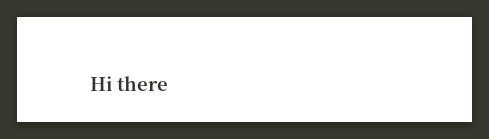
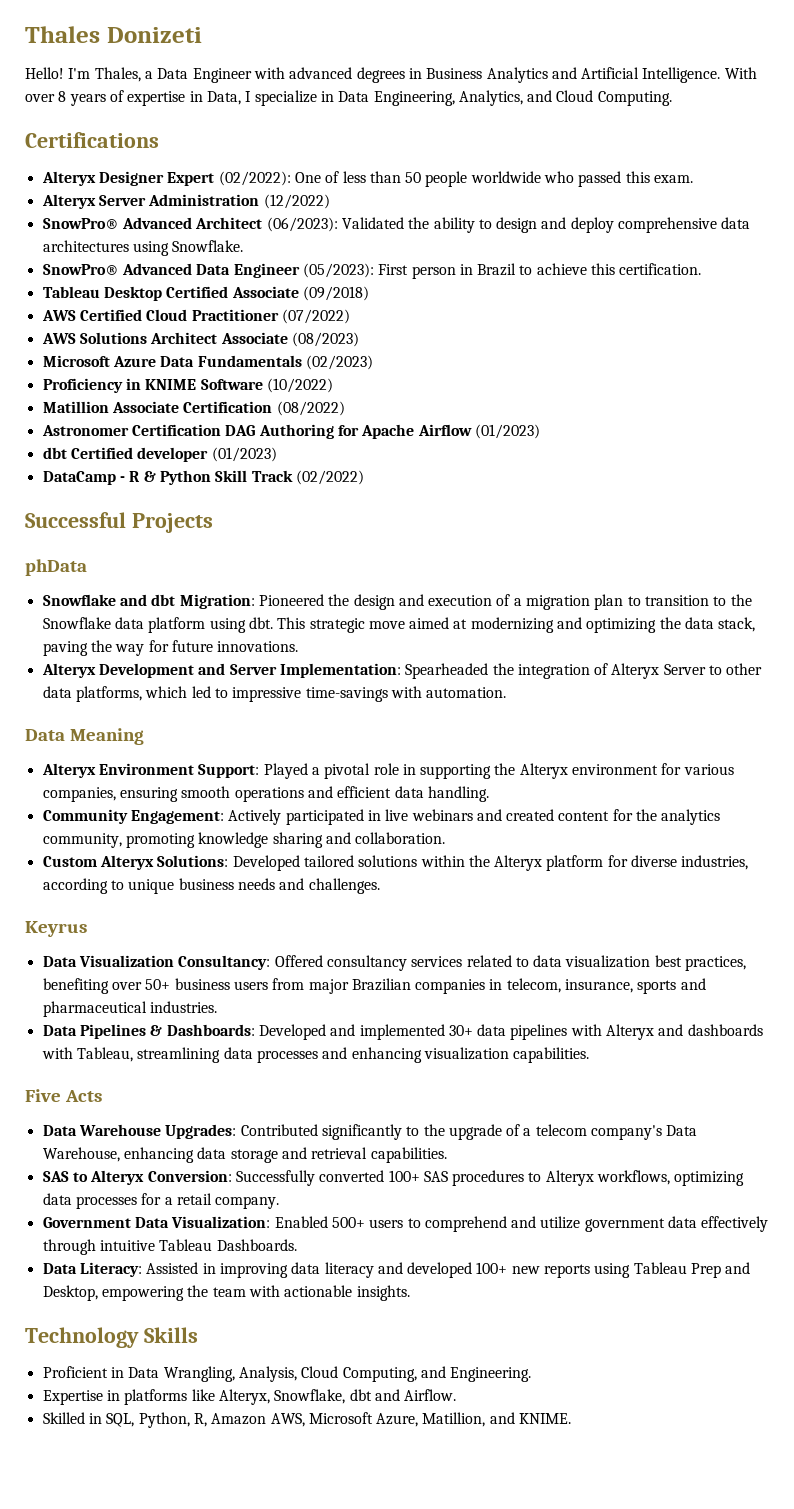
[90,76,168,91] Hi there -> [25,26,202,43] [25,67,757,83] [25,90,672,106] [25,132,159,148] [41,171,694,187] [41,194,330,209] [42,217,751,233] [42,240,244,256] [42,263,702,279] [42,286,369,301] [41,309,350,324] [41,332,359,347] [42,355,373,370] [42,378,333,393] [42,401,345,416] [41,424,540,439] [42,447,277,462] [42,470,364,485] [25,512,213,533] [25,559,87,576] [42,594,752,610] [42,617,756,633] [42,640,299,656] [41,663,763,679] [42,686,507,702] [25,728,144,745] [41,763,734,779] [42,786,489,802] [42,809,721,825] [42,832,446,848] [42,855,749,871] [42,878,380,894] [25,921,87,937] [42,955,747,971] [42,978,706,994] [42,1001,217,1017] [42,1024,763,1040] [41,1047,590,1063] [25,1089,102,1102] [42,1124,698,1140] [42,1147,447,1163] [42,1170,745,1186] [42,1193,280,1209] [42,1216,769,1232] [42,1239,297,1255] [42,1262,751,1278] [42,1285,410,1301] [25,1327,198,1348] [42,1366,532,1382] [42,1389,457,1405] [42,1412,572,1428] Thales Donizeti // Hello! I'm Thales, a Data Engineer with advanced degrees in Business Analytics and Artificial Intelligence. With over 8 years of expertise in Data, I specialize in Data Engineering, Analytics, and Cloud Computing. // Certifications // Alteryx Designer Expert (02/2022): One of less than 50 people worldwide who passed this exam. // Alteryx Server Administration (12/2022) // SnowPro® Advanced Architect (06/2023): Validated the ability to design and deploy comprehensive data architectures using Snowflake. // SnowPro® Advanced Data Engineer (05/2023): First person in Brazil to achieve this certification. // Tableau Desktop Certified Associate (09/2018) // AWS Certified Cloud Practitioner (07/2022) // AWS Solutions Architect Associate (08/2023) // Microsoft Azure Data Fundamentals (02/2023) // Proficiency in KNIME Software (10/2022) // Matillion Associate Certification (08/2022) // Astronomer Certification DAG Authoring for Apache Airflow (01/2023) // dbt Certified developer (01/2023) // DataCamp - R & Python Skill Track (02/2022) // Successful Projects // phData // Snowflake and dbt Migration: Pioneered the design and execution of a migration plan to transition to the Snowflake data platform using dbt. This strategic move aimed at modernizing and optimizing the data stack, paving the way for future innovations. // Alteryx Development and Server Implementation: Spearheaded the integration of Alteryx Server to other data platforms, which led to impressive time-savings with automation. // Data Meaning // Alteryx Environment Support: Played a pivotal role in supporting the Alteryx environment for various companies, ensuring smooth operations and efficient data handling. // Community Engagement: Actively participated in live webinars and created content for the analytics community, promoting knowledge sharing and collaboration. // Custom Alteryx Solutions: Developed tailored solutions within the Alteryx platform for diverse industries, according to unique business needs and challenges. // Keyrus // Data Visualization Consultancy: Offered consultancy services related to data visualization best practices, benefiting over 50+ business users from major Brazilian companies in telecom, insurance, sports and pharmaceutical industries. // Data Pipelines & Dashboards: Developed and implemented 30+ data pipelines with Alteryx and dashboards with Tableau, streamlining data processes and enhancing visualization capabilities. // Five Acts // Data Warehouse Upgrades: Contributed significantly to the upgrade of a telecom company's Data Warehouse, enhancing data storage and retrieval capabilities. // SAS to Alteryx Conversion: Successfully converted 100+ SAS procedures to Alteryx workflows, optimizing data processes for a retail company. // Government Data Visualization: Enabled 500+ users to comprehend and utilize government data effectively through intuitive Tableau Dashboards. // Data Literacy: Assisted in improving data literacy and developed 100+ new reports using Tableau Prep and Desktop, empowering the team with actionable insights. // Technology Skills // Proficient in Data Wrangling, Analysis, Cloud Computing, and Engineering. // Expertise in platforms like Alteryx, Snowflake, dbt and Airflow. // Skilled in SQL, Python, R, Amazon AWS, Microsoft Azure, Matillion, and KNIME.

